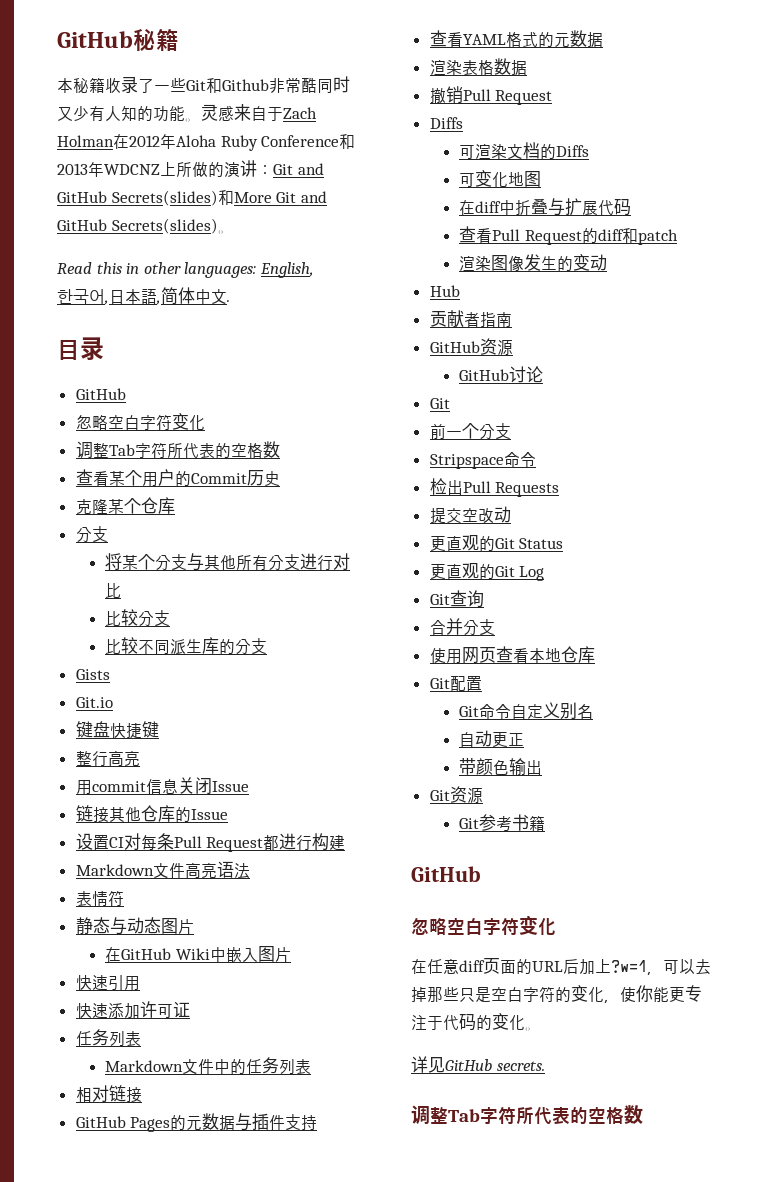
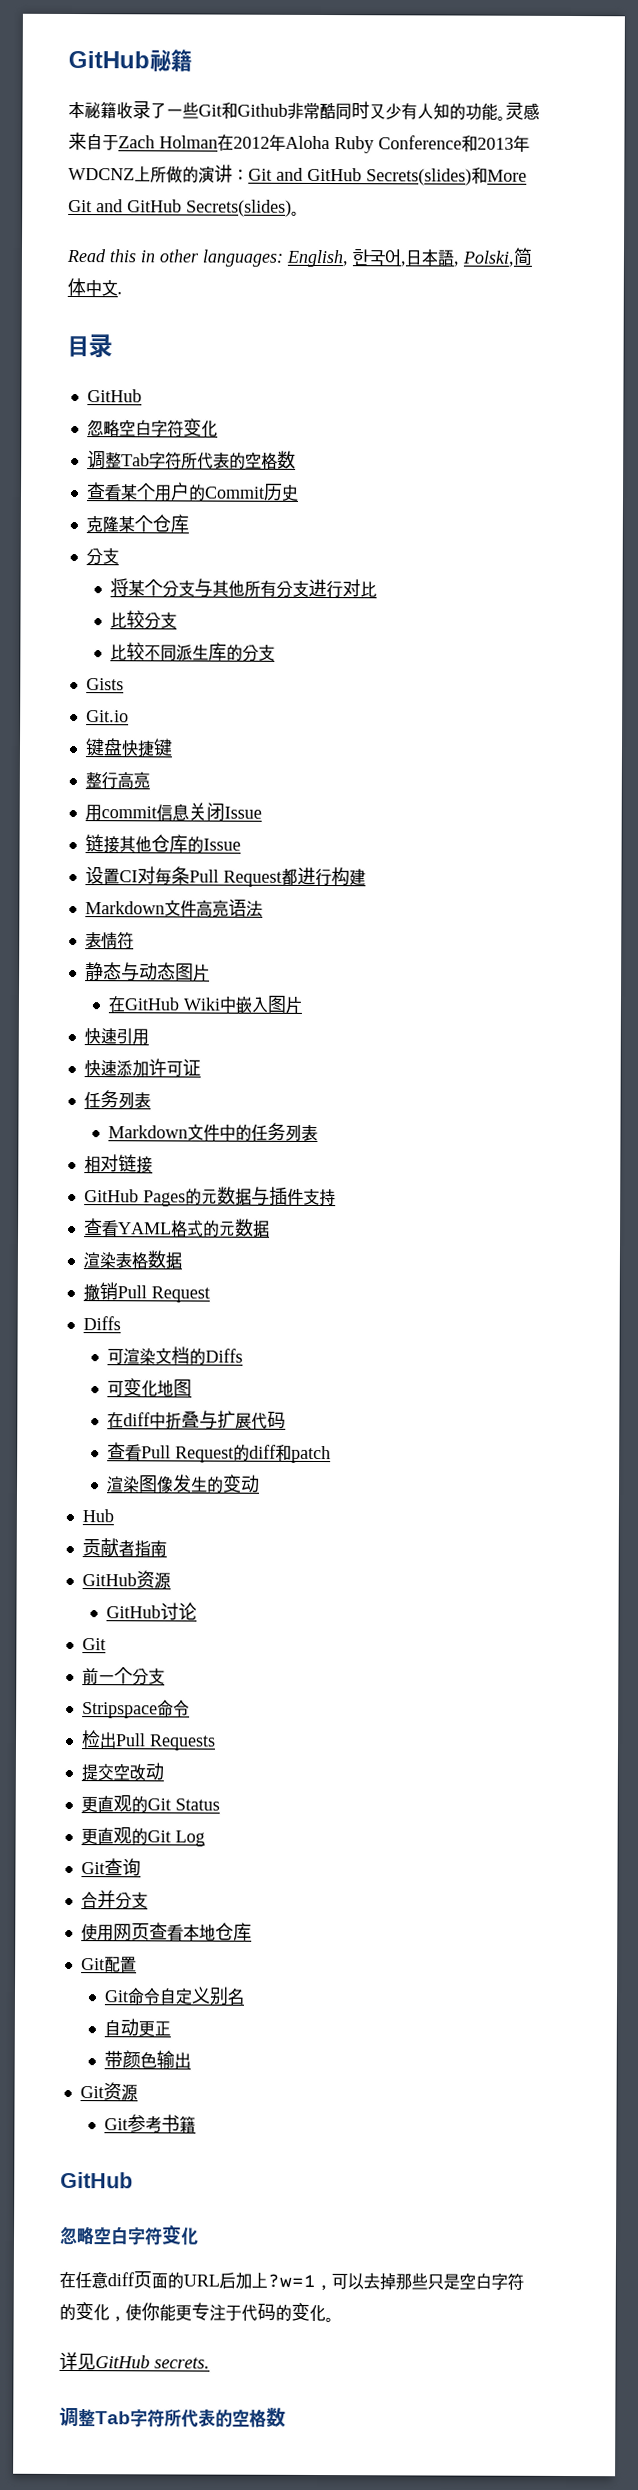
(161, 302) none -> [462,250,514,267] Polski,

